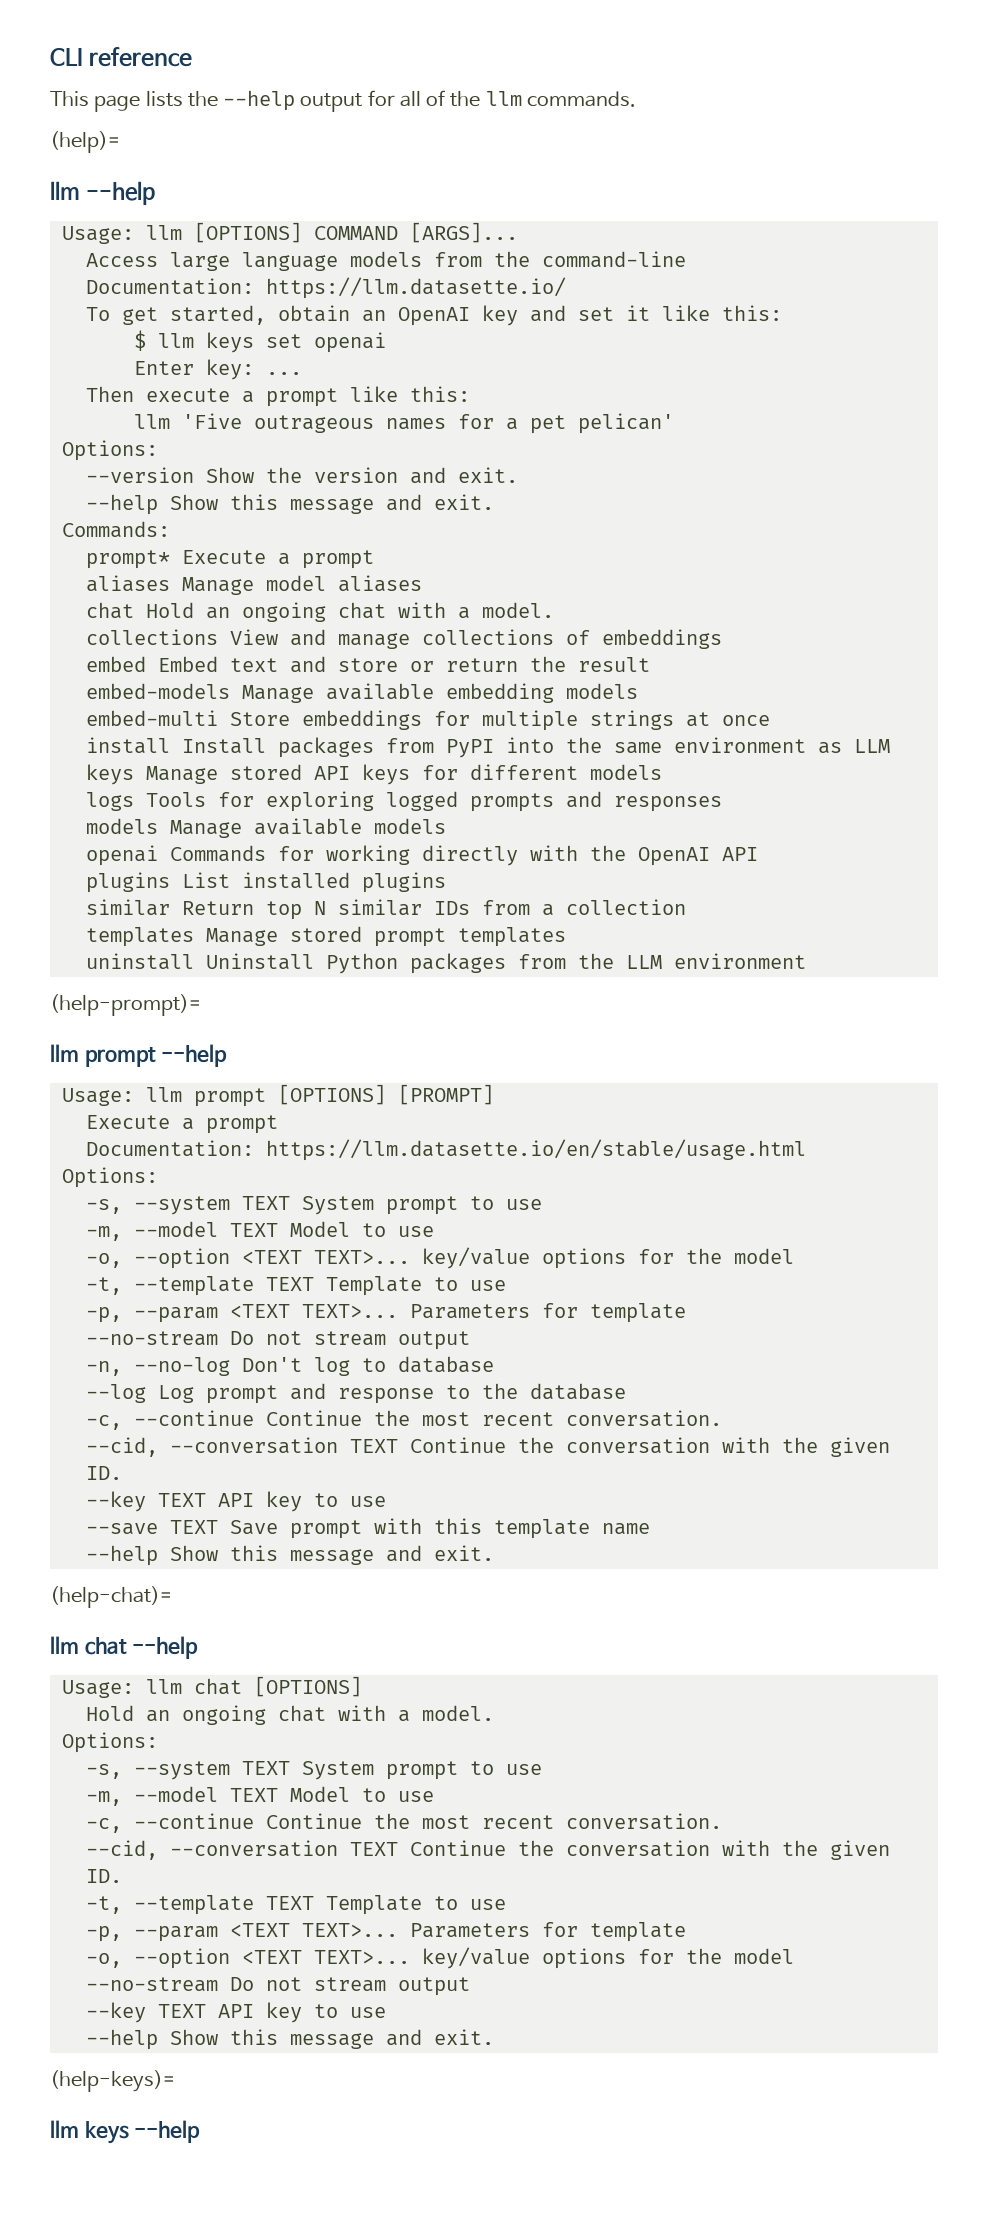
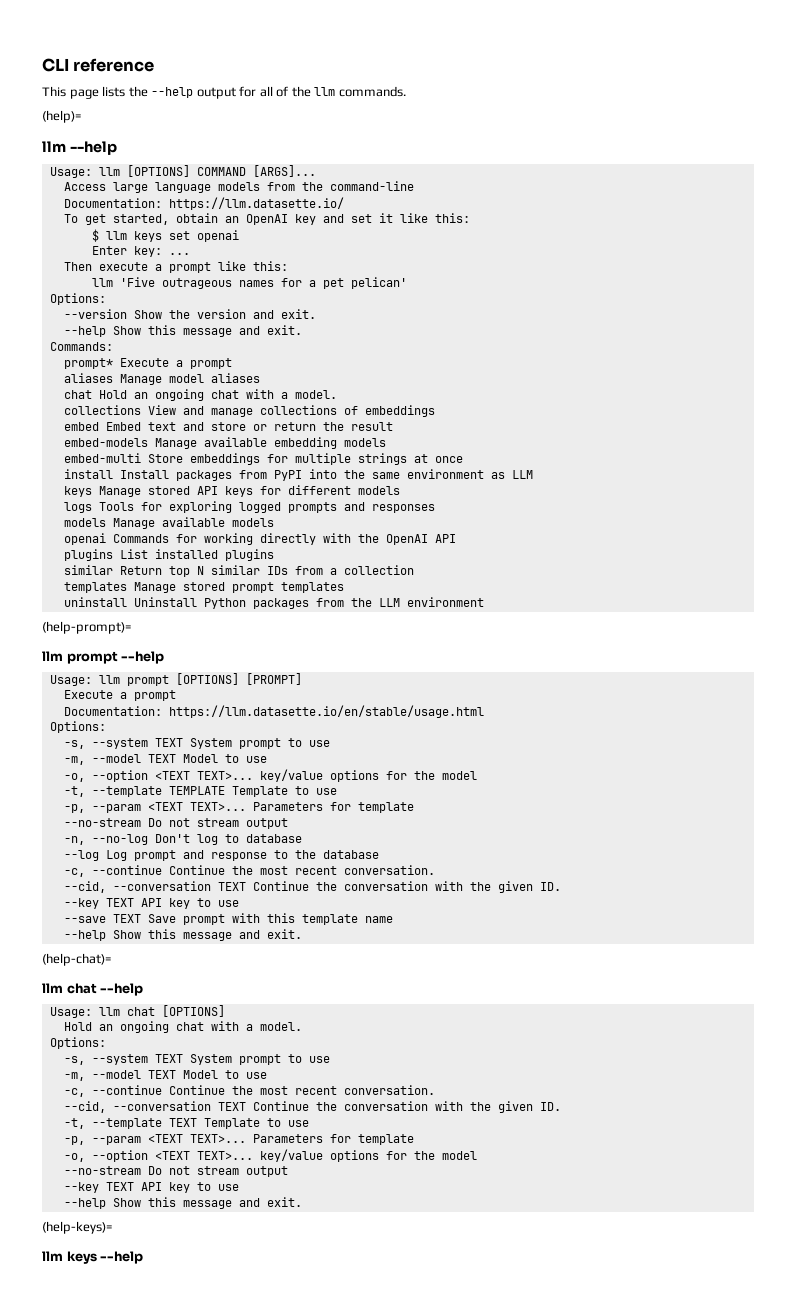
[265,1277,314,1291] TEXT -> [168,786,225,795] TEMPLATE

